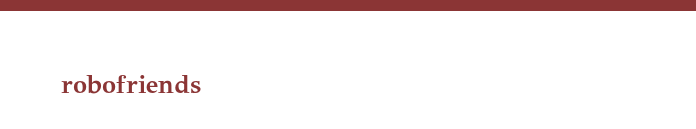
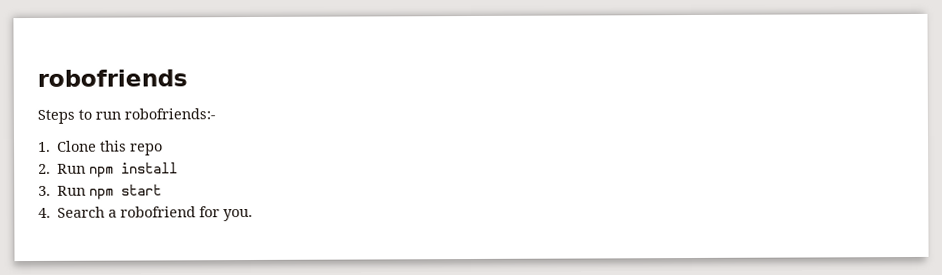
(201, 84) none -> [37,108,216,124] [38,140,164,156] [38,162,179,178] [38,184,163,200] [38,206,254,222] // Steps to run robofriends:- // 1. Clone this repo // 2. Run npm install // 3. Run npm start // 4. Search a robofriend for you.

